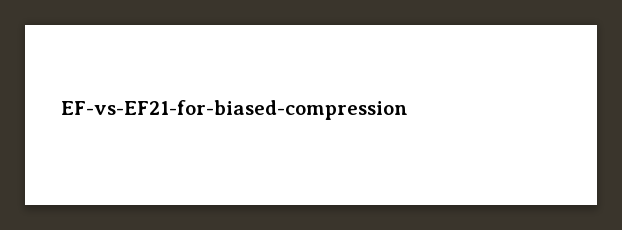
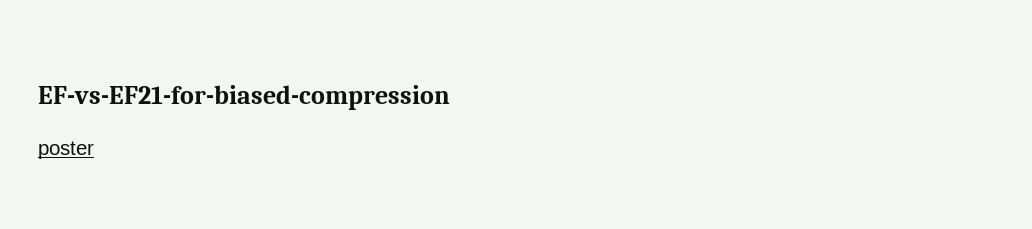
(408, 110) none -> [38,141,94,159] // poster

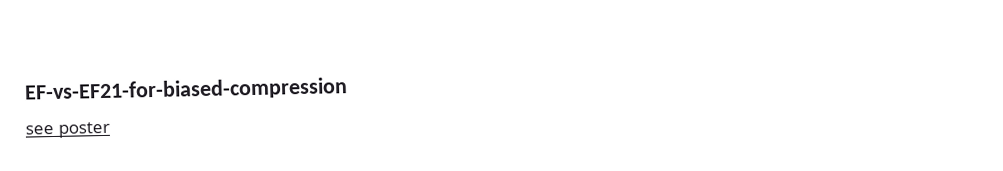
(450, 97) none -> [25,124,54,135] see

